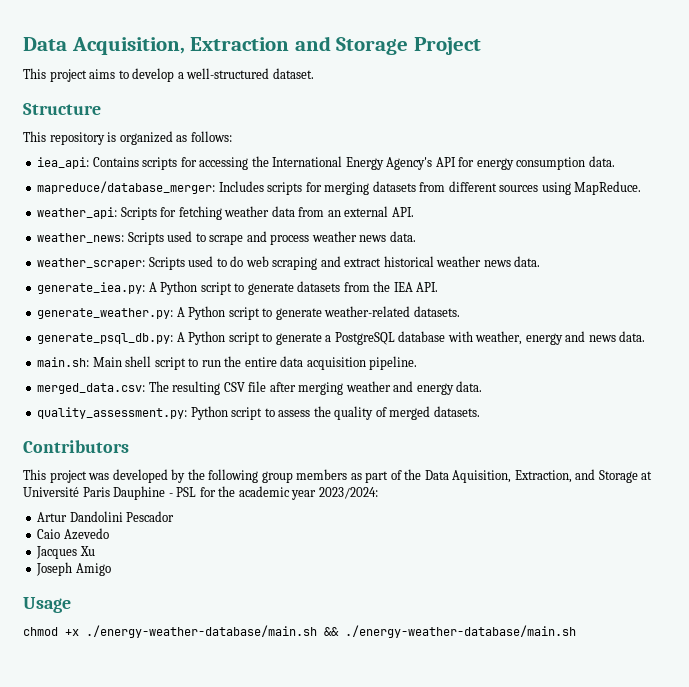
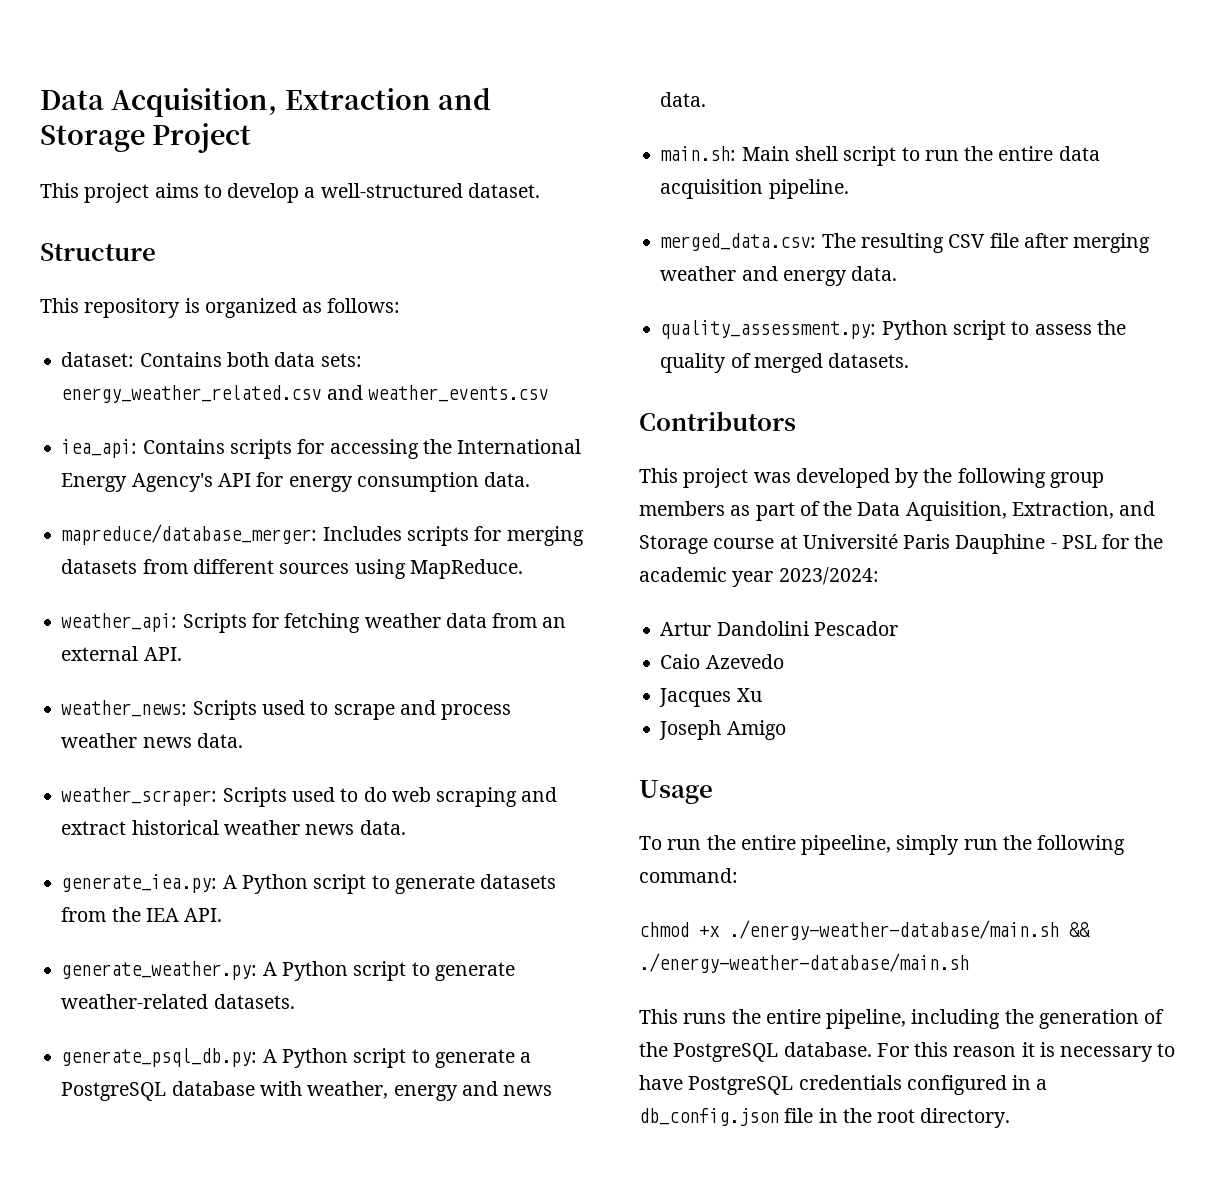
(232, 136) none -> [61,352,362,367] [61,385,548,403] // dataset: Contains both data sets: energy_weather_related.csv and weather_events.csv
(638, 476) none -> [713,538,775,549] course
(71, 605) none -> [639,835,1126,855] [639,868,738,883] // To run the entire pipeeline, simply run the following command:
(576, 631) none -> [639,1009,1165,1029] [639,1042,1176,1062] [639,1075,1048,1095] [639,1108,1011,1128] // This runs the entire pipeline, including the generation of the PostgreSQL database. For this reason it is necessary to have PostgreSQL credentials configured in a db_config.json file in the root directory.

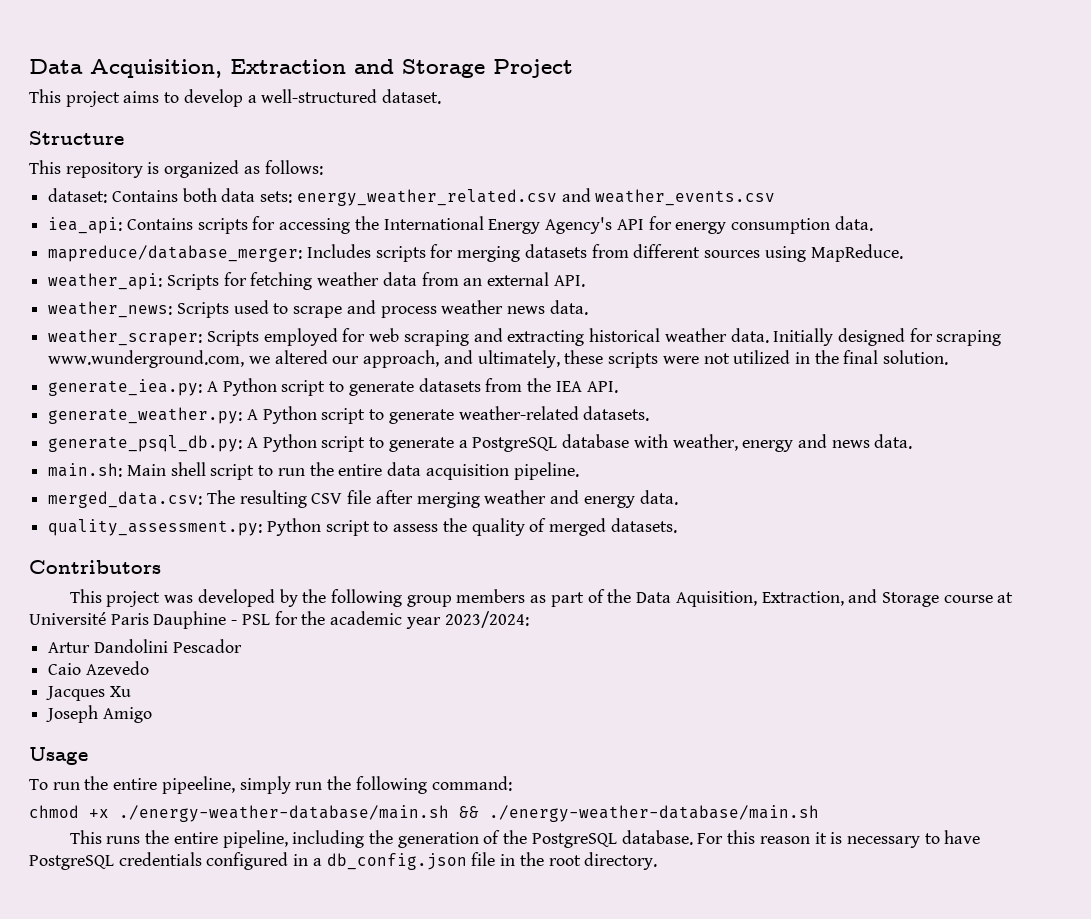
[291,787,387,802] used to do -> [263,328,366,346] employed for
[61,821,127,835] extract -> [507,330,585,346] extracting
[305,820,406,835] news data. -> [730,328,1002,346] [48,350,949,368] data. Initially designed for scraping www.wunderground.com, we altered our approach, and ultimately, these scripts were not utilized in the final solution.

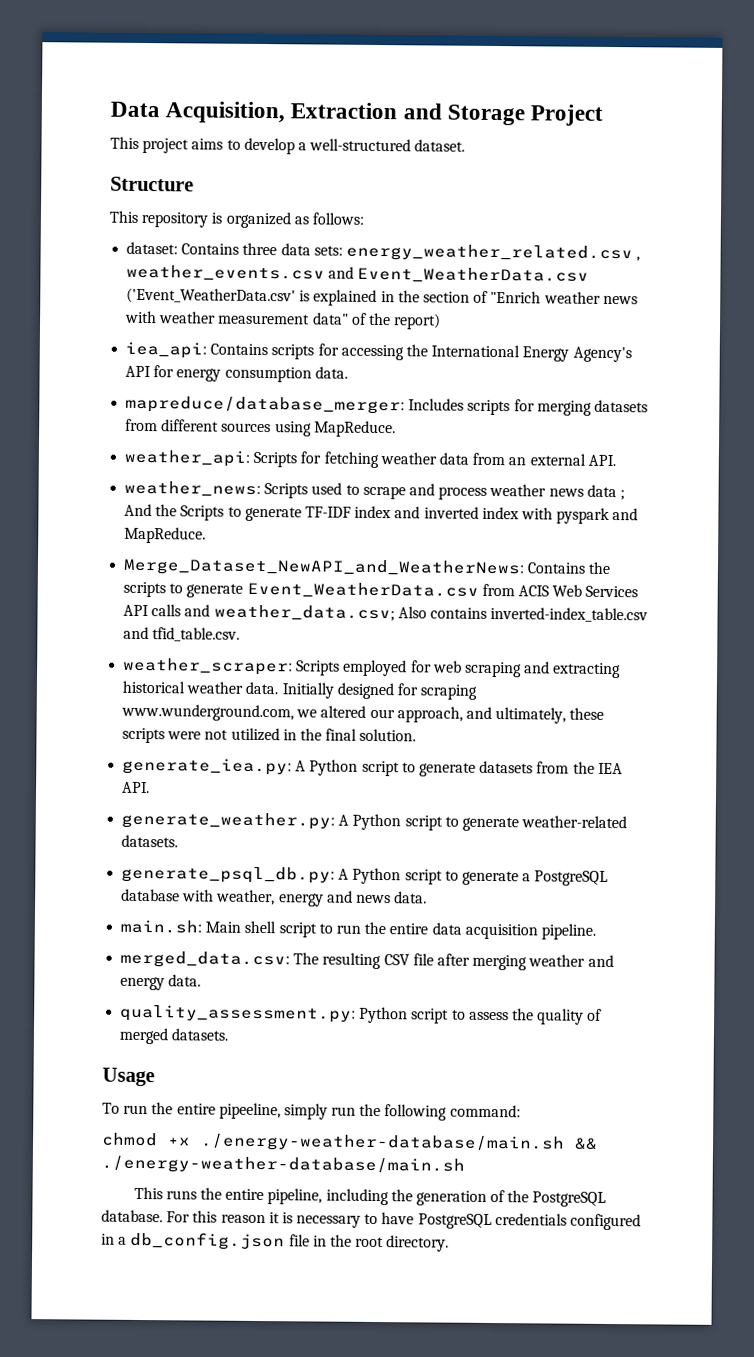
[182,188,217,202] both -> [242,242,278,256] three
[561,188,776,206] and weather_events.csv -> [636,256,641,262] [126,264,590,284] [126,287,638,306] [125,310,442,330] , weather_events.csv and Event_WeatherData.csv ('Event_WeatherData.csv' is explained in the section of "Enrich weather news with weather measurement data" of the report)
[549,300,588,315] data. -> [586,484,625,501] [124,503,639,524] [124,526,207,544] [123,557,612,578] [123,581,639,599] [123,604,649,623] [123,626,241,642] data ; And the Scripts to generate TF-IDF index and inverted index with pyspark and MapReduce. // Merge_Dataset_NewAPI_and_WeatherNews: Contains the scripts to generate Event_WeatherData.csv from ACIS Web Services API calls and weather_data.csv; Also contains inverted-index_table.csv and tfid_table.csv.
[29,560,161,574] [69,589,1014,607] [29,611,529,629] [48,639,242,653] [48,661,149,675] [46,686,131,701] [46,705,152,723] // Contributors // This project was developed by the following group members as part of the Data Aquisition, Extraction, and Storage course at Université Paris Dauphine - PSL for the academic year 2023/2024: // Artur Dandolini Pescador // Caio Azevedo // Jacques Xu // Joseph Amigo -> (229, 1034) none

